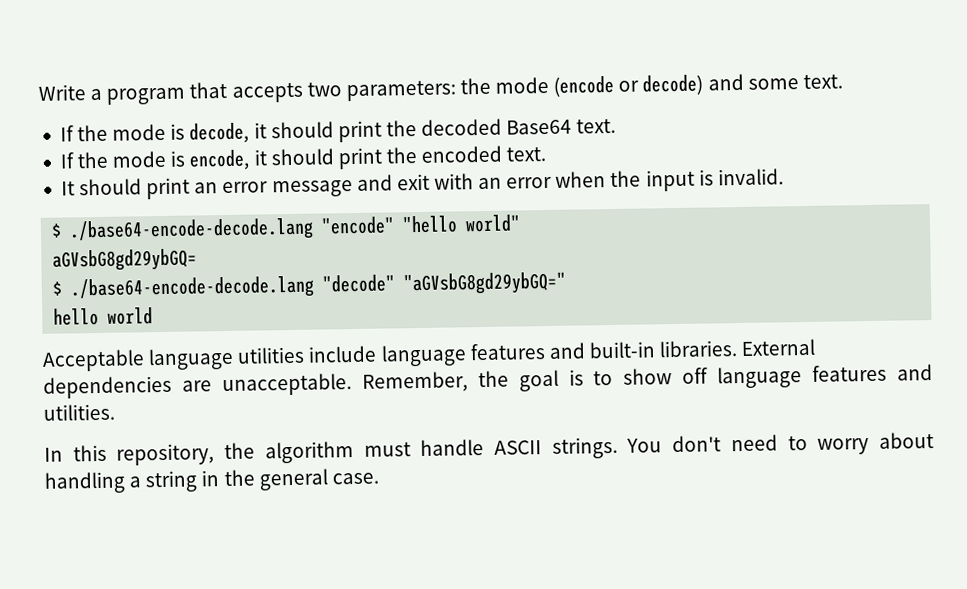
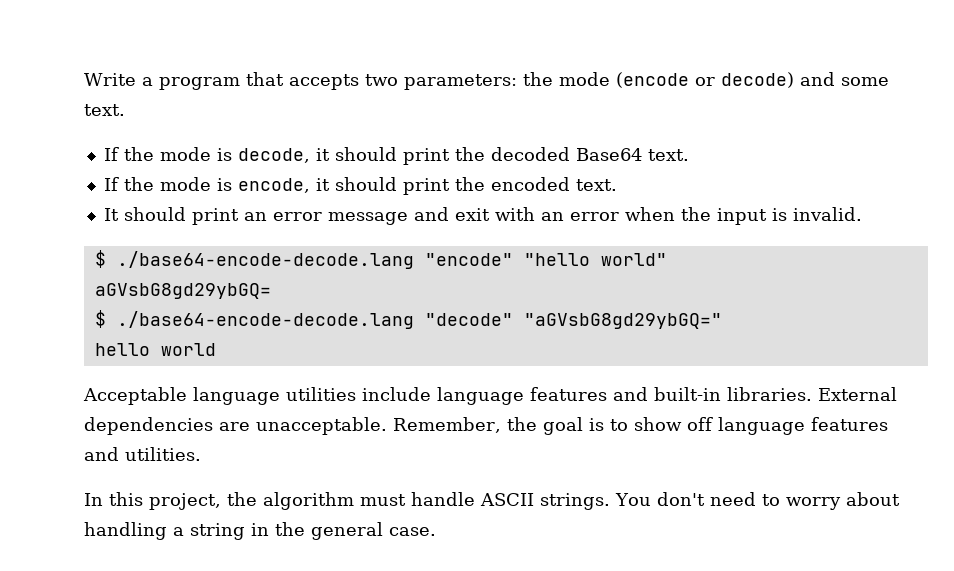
[116,443,215,466] repository, -> [149,493,221,510] project,

